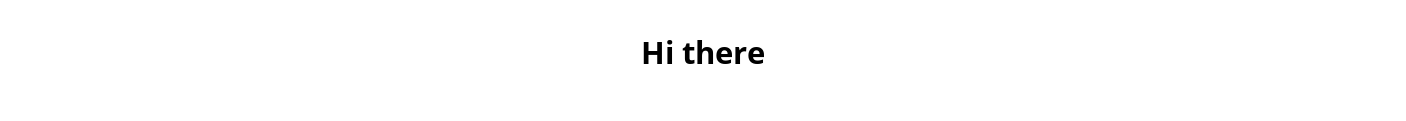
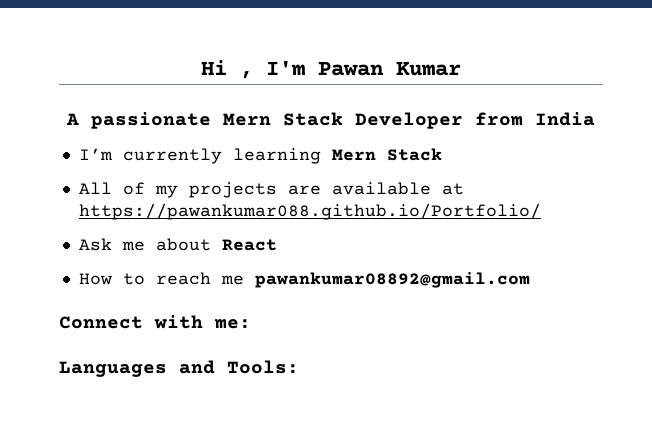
[682,40,766,64] there -> [240,61,461,79] [66,112,595,129] [78,148,442,164] [78,182,464,198] [78,203,541,220] [78,238,277,251] [78,272,530,288] [59,315,251,329] [59,360,299,377] , I'm Pawan Kumar // A passionate Mern Stack Developer from India // I’m currently learning Mern Stack // All of my projects are available at https://pawankumar088.github.io/Portfolio/ // Ask me about React // How to reach me pawankumar08892@gmail.com // Connect with me: // Languages and Tools:

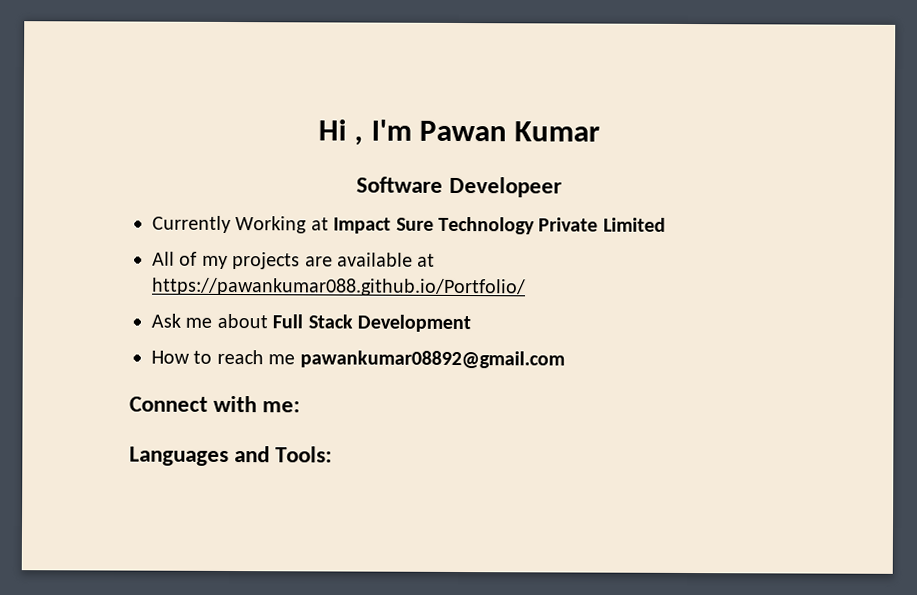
[66,112,595,129] [78,148,442,164] A passionate Mern Stack Developer from India // I’m currently learning Mern Stack -> [356,176,562,198] [152,215,666,235] Software Developeer // Currently Working at Impact Sure Technology Private Limited
[221,239,277,251] React -> [272,314,471,333] Full Stack Development

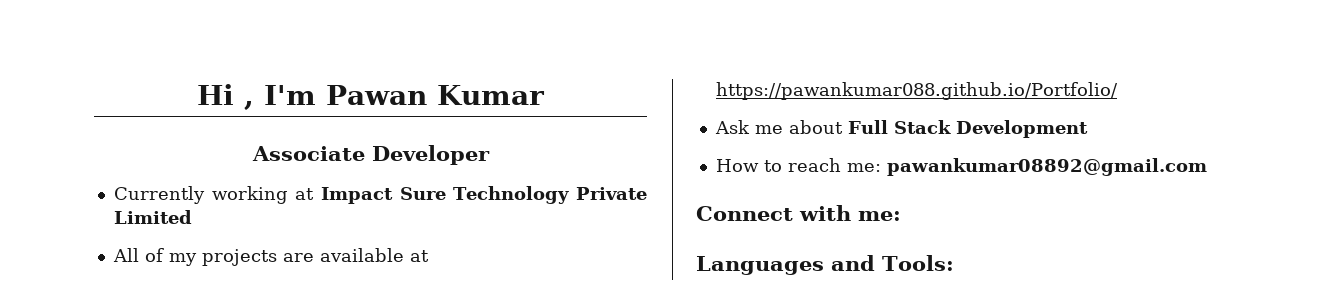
[356,176,562,198] Software Developeer -> [251,145,490,165] Associate Developer
[235,216,308,234] Working -> [211,186,288,204] working
[268,354,296,365] me -> [846,163,881,172] me:

